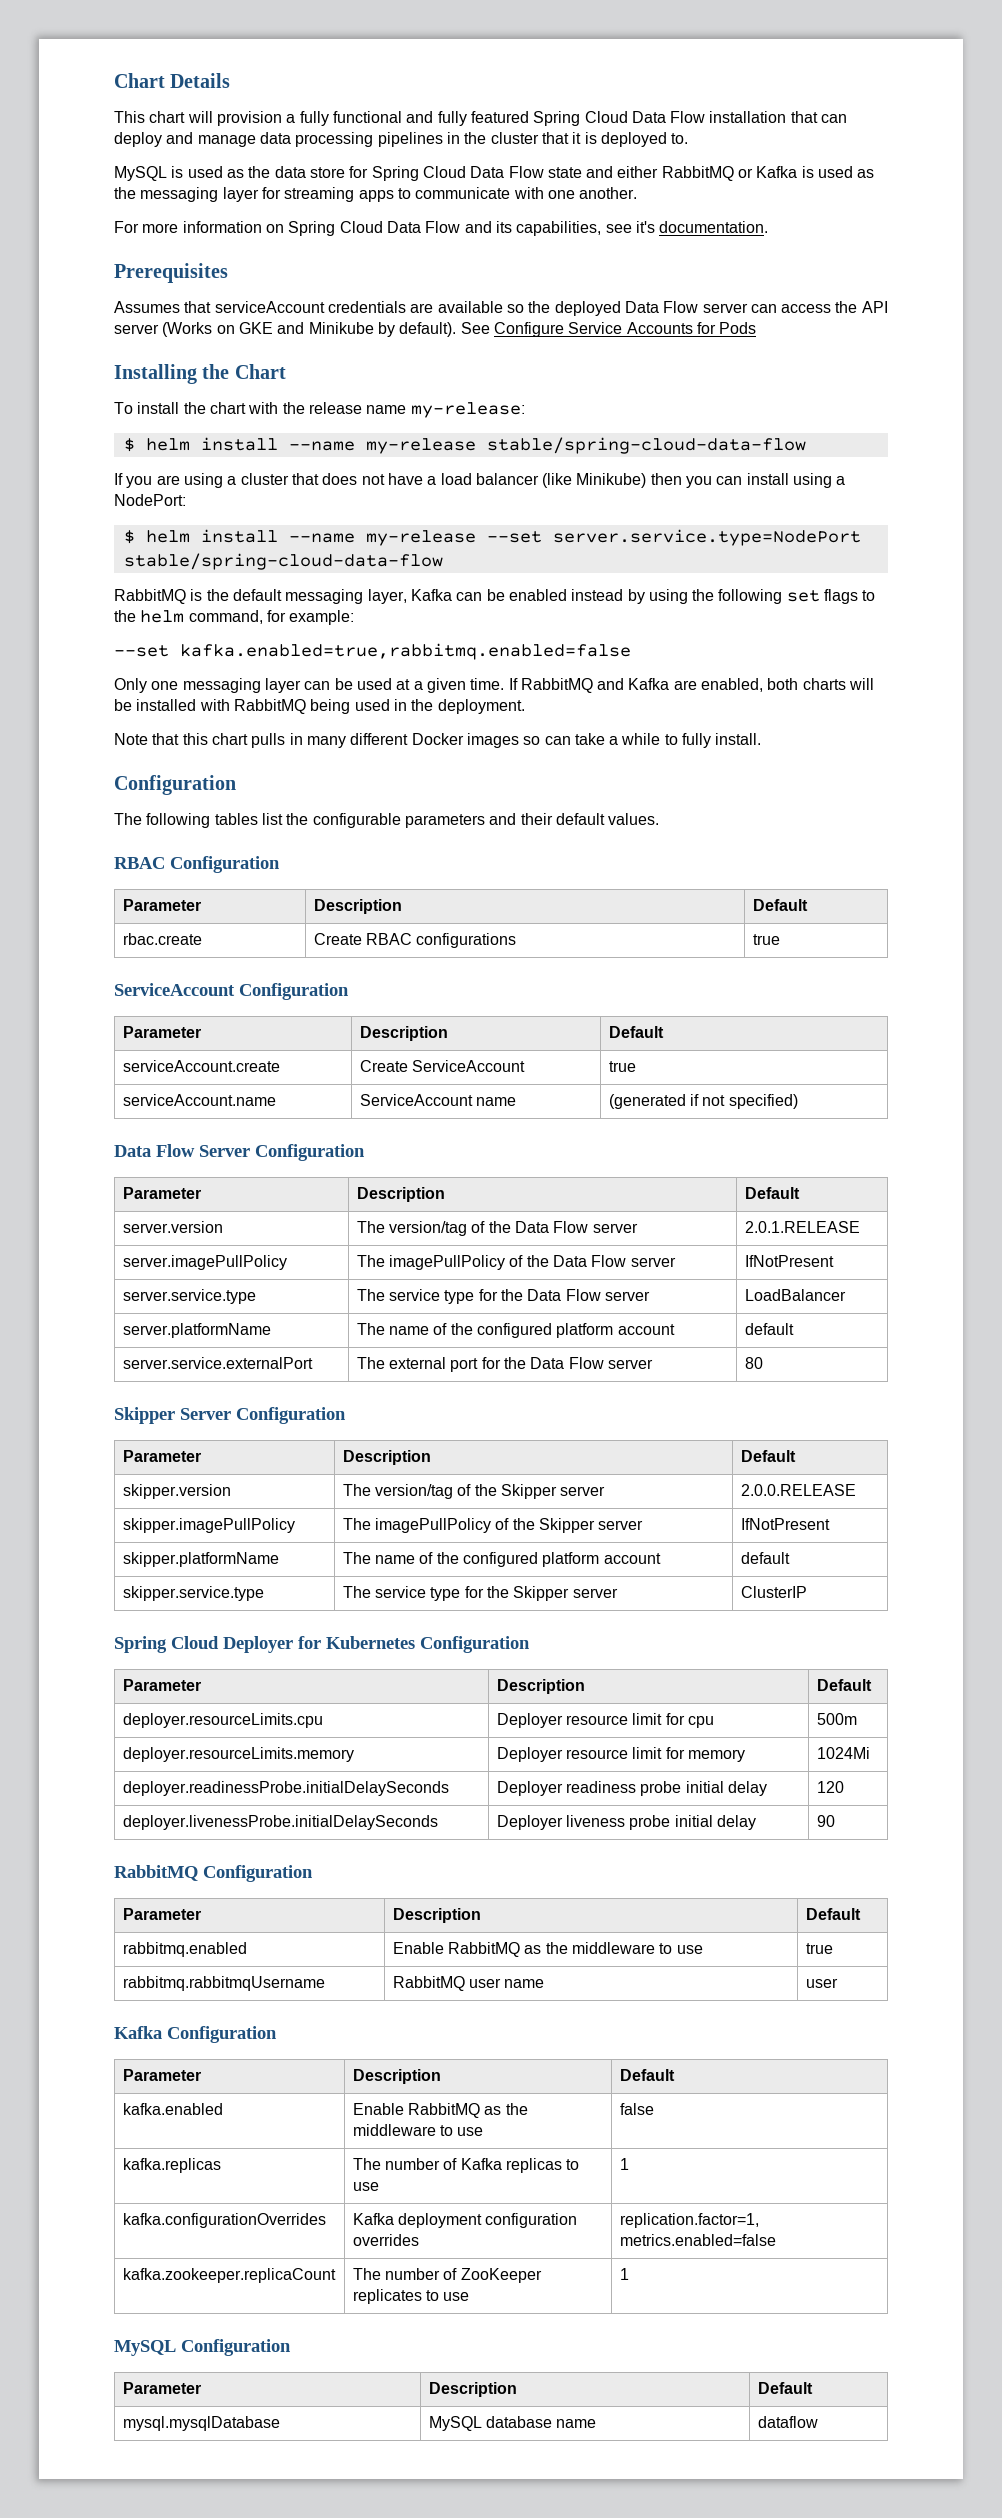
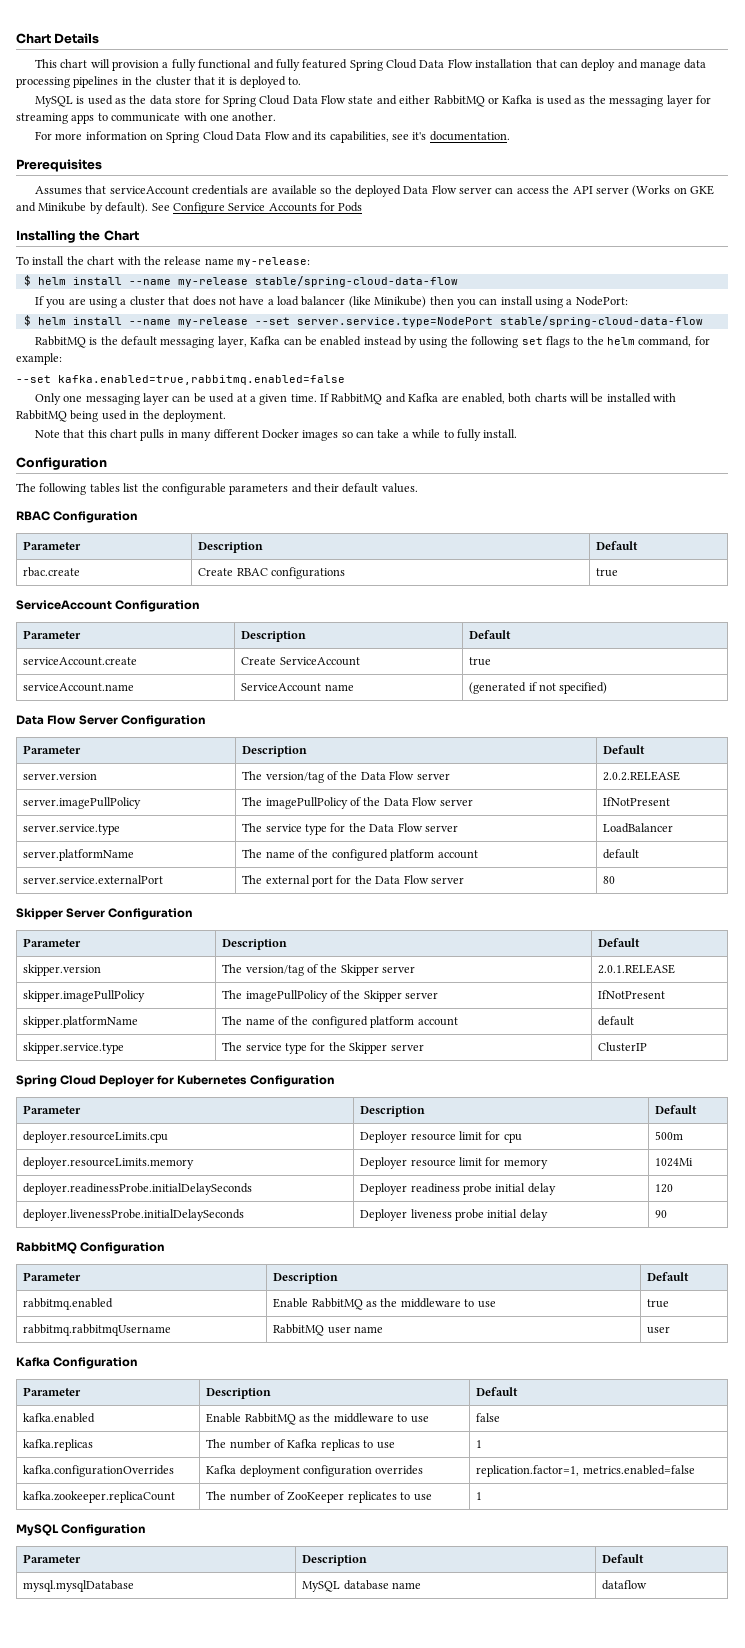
[744,1221,860,1233] 2.0.1.RELEASE -> [603,771,681,781] 2.0.2.RELEASE
[740,1484,856,1496] 2.0.0.RELEASE -> [598,964,676,974] 2.0.1.RELEASE

